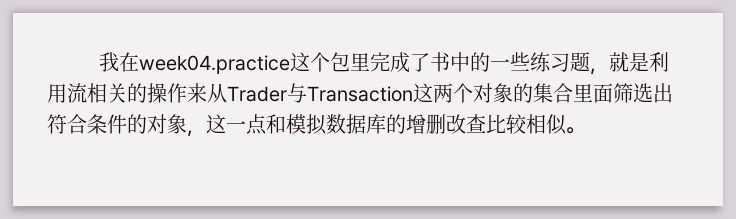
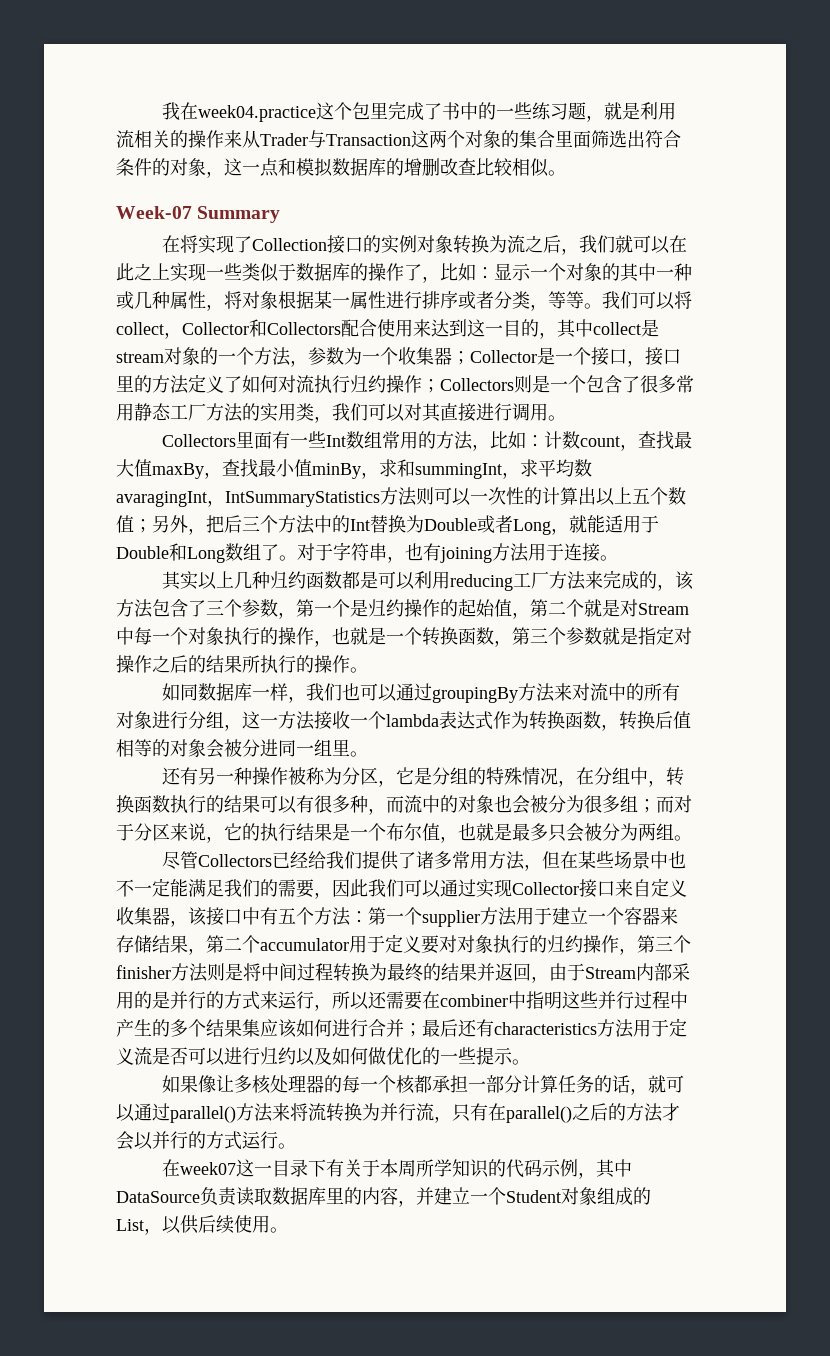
(585, 130) none -> [116,206,281,223] [162,235,688,255] [116,263,692,283] [116,291,692,311] [116,319,659,339] [116,347,681,367] [116,374,694,394] [116,403,566,423] [162,431,693,451] [116,459,592,479] [116,487,686,507] [116,515,659,535] [116,542,618,563] [162,570,695,591] [116,599,689,619] [116,626,692,647] [116,655,368,673] [162,683,681,703] [116,711,691,731] [116,739,368,758] [162,767,685,787] [116,795,692,815] [116,823,692,843] [162,851,687,871] [116,878,687,899] [116,907,678,927] [116,934,691,955] [116,963,690,983] [116,991,688,1011] [116,1018,687,1038] [116,1047,530,1066] [162,1075,685,1095] [116,1103,680,1123] [116,1131,296,1150] [162,1159,633,1179] [116,1187,651,1207] [116,1215,288,1235] // Week-07 Summary // 在将实现了Collection接口的实例对象转换为流之后，我们就可以在此之上实现一些类似于数据库的操作了，比如：显示一个对象的其中一种或几种属性，将对象根据某一属性进行排序或者分类，等等。我们可以将collect，Collector和Collectors配合使用来达到这一目的，其中collect是stream对象的一个方法，参数为一个收集器；Collector是一个接口，接口里的方法定义了如何对流执行归约操作；Collectors则是一个包含了很多常用静态工厂方法的实用类，我们可以对其直接进行调用。 // Collectors里面有一些Int数组常用的方法，比如：计数count，查找最大值maxBy，查找最小值minBy，求和summingInt，求平均数avaragingInt，IntSummaryStatistics方法则可以一次性的计算出以上五个数值；另外，把后三个方法中的Int替换为Double或者Long，就能适用于Double和Long数组了。对于字符串，也有joining方法用于连接。 // 其实以上几种归约函数都是可以利用reducing工厂方法来完成的，该方法包含了三个参数，第一个是归约操作的起始值，第二个就是对Stream中每一个对象执行的操作，也就是一个转换函数，第三个参数就是指定对操作之后的结果所执行的操作。 // 如同数据库一样，我们也可以通过groupingBy方法来对流中的所有对象进行分组，这一方法接收一个lambda表达式作为转换函数，转换后值相等的对象会被分进同一组里。 // 还有另一种操作被称为分区，它是分组的特殊情况，在分组中，转换函数执行的结果可以有很多种，而流中的对象也会被分为很多组；而对于分区来说，它的执行结果是一个布尔值，也就是最多只会被分为两组。 // 尽管Collectors已经给我们提供了诸多常用方法，但在某些场景中也不一定能满足我们的需要，因此我们可以通过实现Collector接口来自定义收集器，该接口中有五个方法：第一个supplier方法用于建立一个容器来存储结果，第二个accumulator用于定义要对对象执行的归约操作，第三个finisher方法则是将中间过程转换为最终的结果并返回，由于Stream内部采用的是并行的方式来运行，所以还需要在combiner中指明这些并行过程中产生的多个结果集应该如何进行合并；最后还有characteristics方法用于定义流是否可以进行归约以及如何做优化的一些提示。 // 如果像让多核处理器的每一个核都承担一部分计算任务的话，就可以通过parallel()方法来将流转换为并行流，只有在parallel()之后的方法才会以并行的方式运行。 // 在week07这一目录下有关于本周所学知识的代码示例，其中DataSource负责读取数据库里的内容，并建立一个Student对象组成的List，以供后续使用。

